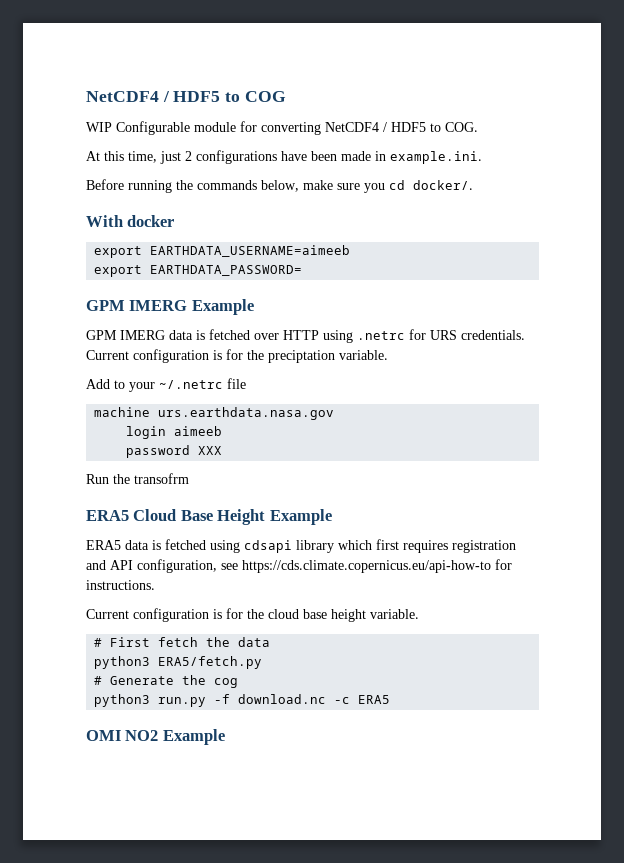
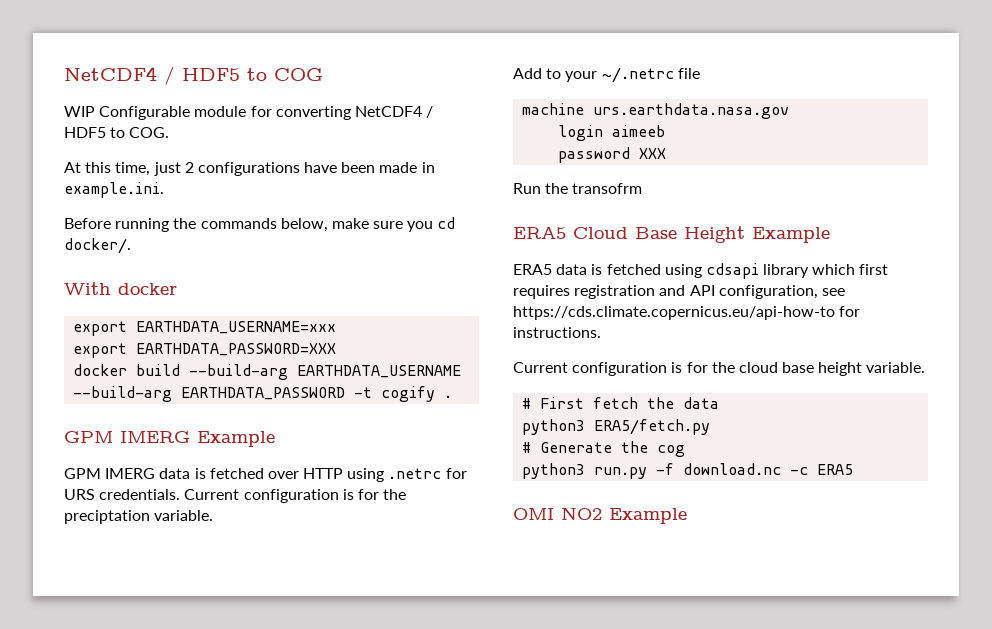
[150,245,351,257] [94,265,303,277] EARTHDATA_USERNAME=aimeeb // export EARTHDATA_PASSWORD= -> [136,321,337,334] [73,343,337,358] [73,364,462,380] [73,386,453,402] EARTHDATA_USERNAME=xxx // export EARTHDATA_PASSWORD=XXX // docker build --build-arg EARTHDATA_USERNAME --build-arg EARTHDATA_PASSWORD -t cogify .

